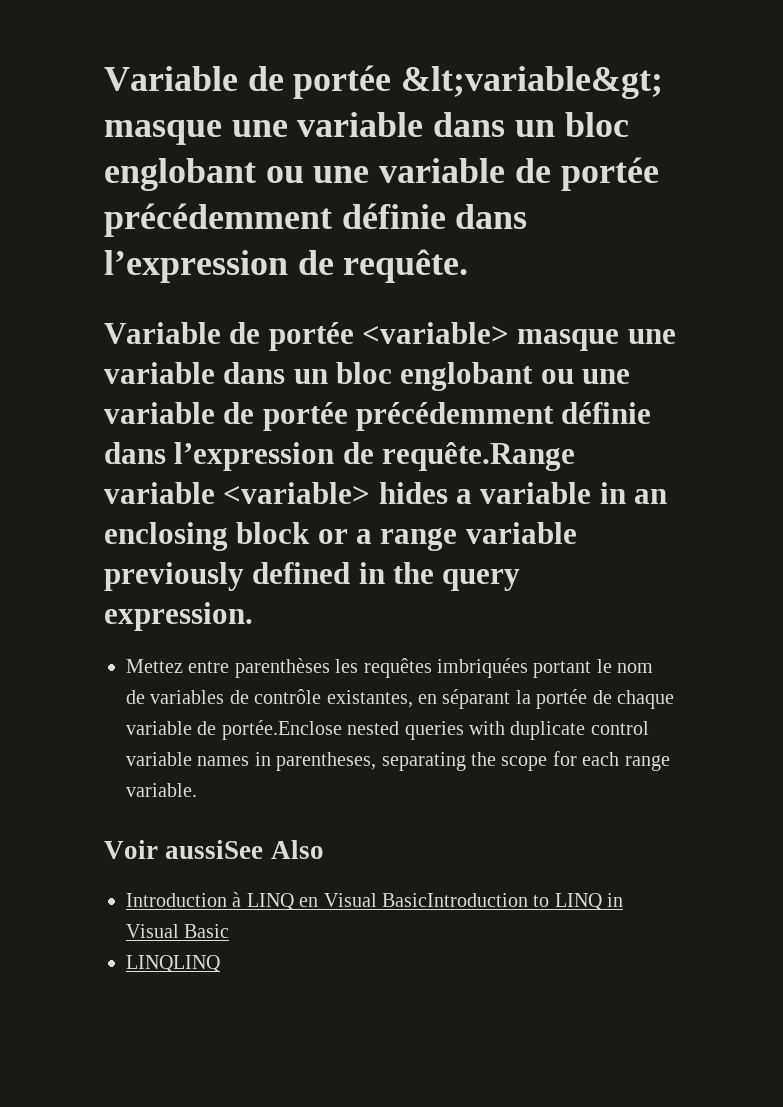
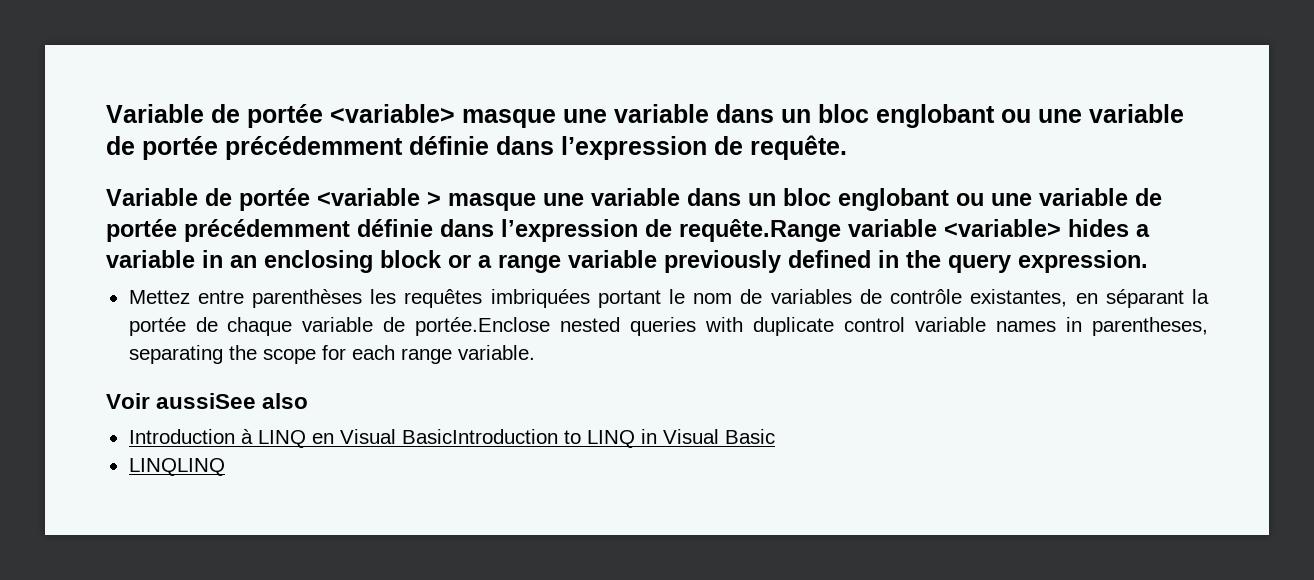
[104,65,664,99] Variable de portée &lt;variable&gt; -> [106,104,455,128] Variable de portée <variable>
[362,322,510,344] <variable> -> [317,188,441,206] <variable >
[270,840,324,859] Also -> [262,393,309,409] also

